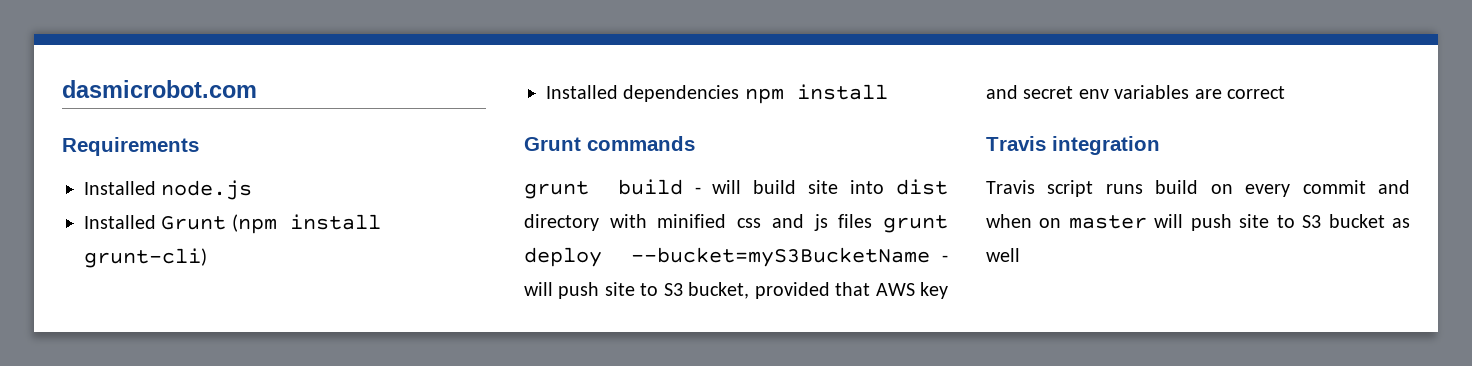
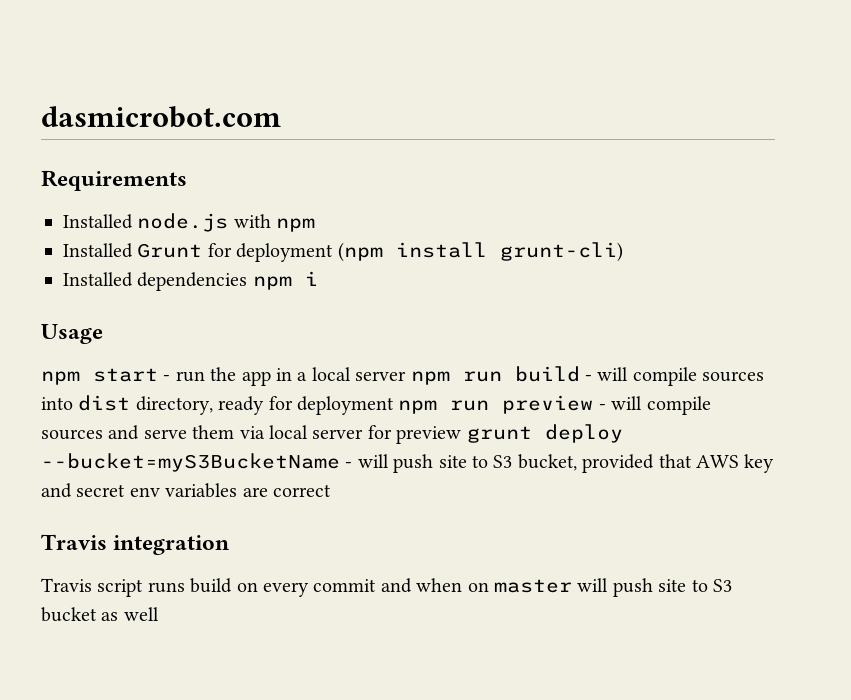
(253, 190) none -> [233,214,316,232] with npm
(227, 223) none -> [207,243,334,262] for deployment
[796,84,888,100] [524,136,695,151] [524,179,948,199] [524,214,873,231] install // Grunt commands // grunt build - will build site into dist directory with minified css and js files -> [304,271,318,286] [41,324,103,344] [41,366,765,386] [41,395,711,415] [41,425,462,444] i // Usage // npm start - run the app in a local server npm run build - will compile sources into dist directory, ready for deployment npm run preview - will compile sources and serve them via local server for preview

